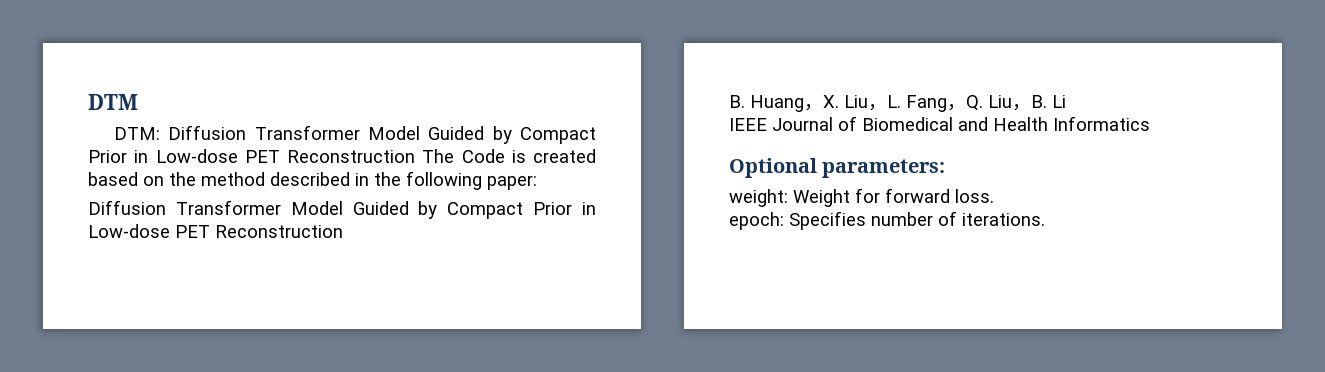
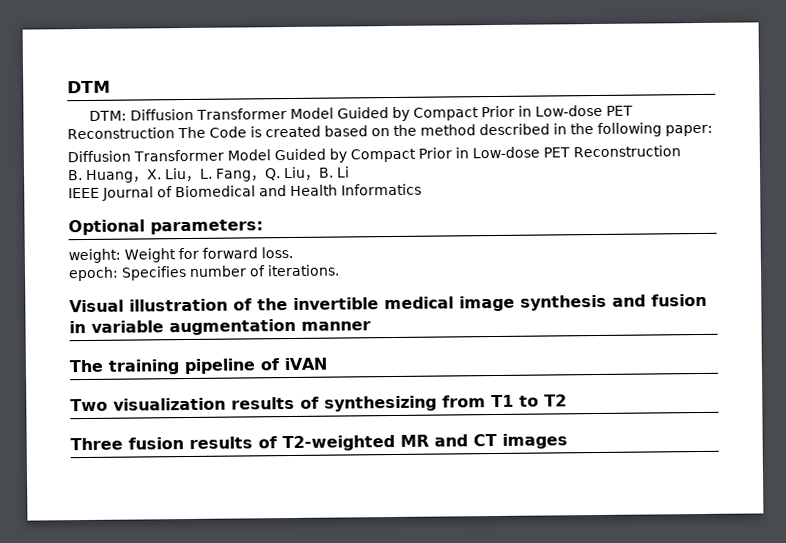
(1045, 219) none -> [69,293,707,313] [69,318,371,336] [69,357,327,375] [70,394,567,412] [70,433,568,452] // Visual illustration of the invertible medical image synthesis and fusion in variable augmentation manner // The training pipeline of iVAN // Two visualization results of synthesizing from T1 to T2 // Three fusion results of T2-weighted MR and CT images

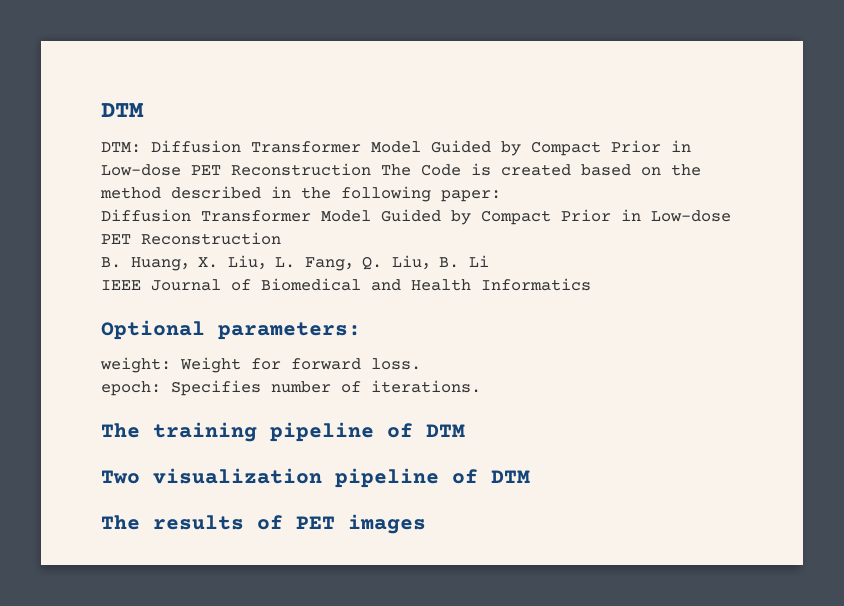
[69,293,707,313] [69,318,371,336] // Visual illustration of the invertible medical image synthesis and fusion in variable augmentation manner -> (481, 386) none
[284,357,327,371] iVAN -> [426,424,465,437] DTM
[230,394,567,412] [70,433,497,452] results of synthesizing from T1 to T2 // Three fusion results of T2-weighted MR and CT -> [335,468,530,488] [101,515,335,530] pipeline of DTM // The results of PET

